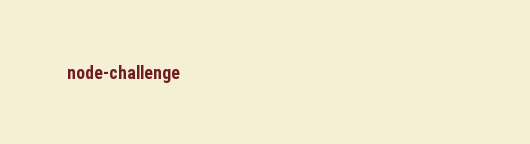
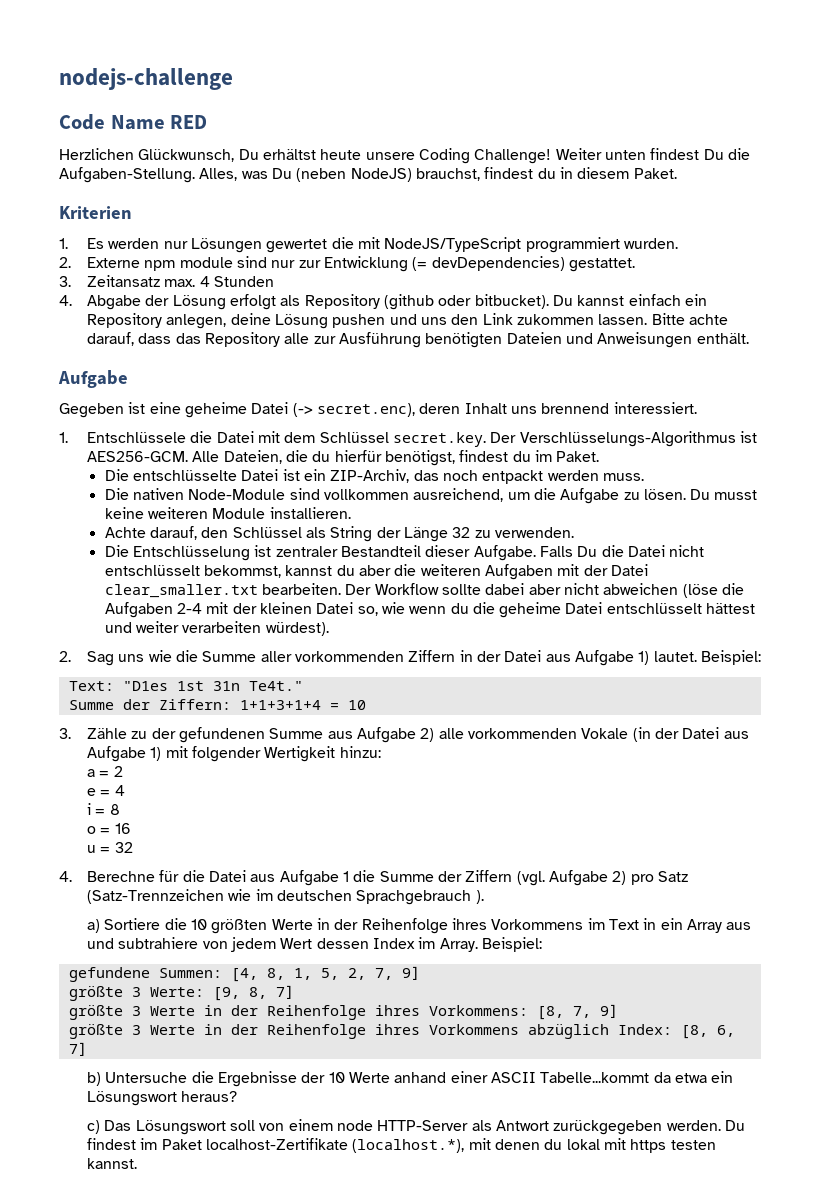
[67,65,180,83] node-challenge -> [59,68,233,90] [59,114,208,130] [59,148,750,164] [59,167,677,183] [59,206,132,219] [59,237,678,253] [59,256,635,272] [59,275,274,287] [59,294,707,310] [87,313,728,329] [87,332,749,348] [58,370,128,388] [59,402,697,418] [59,431,757,447] [87,450,600,466] [104,469,644,484] [104,488,758,504] [104,507,351,519] [104,526,574,542] [104,545,705,561] [104,564,648,580] [104,583,744,598] [104,602,756,618] [104,621,329,636] [59,650,761,666] [68,681,303,691] [68,699,366,710] [59,727,749,743] [87,746,381,762] [87,766,123,777] [87,785,125,796] [87,803,120,815] [87,823,131,834] [87,842,133,853] [59,870,688,886] [87,889,484,905] [87,918,752,934] [87,937,542,952] [68,966,420,982] [68,985,294,1001] [68,1004,618,1020] [68,1024,735,1039] [68,1042,87,1056] [87,1071,734,1087] [87,1091,238,1106] [87,1119,745,1135] [87,1138,716,1153] [87,1158,138,1169] nodejs-challenge // Code Name RED // Herzlichen Glückwunsch, Du erhältst heute unsere Coding Challenge! Weiter unten findest Du die Aufgaben-Stellung. Alles, was Du (neben NodeJS) brauchst, findest du in diesem Paket. // Kriterien // 1. Es werden nur Lösungen gewertet die mit NodeJS/TypeScript programmiert wurden. // 2. Externe npm module sind nur zur Entwicklung (= devDependencies) gestattet. // 3. Zeitansatz max. 4 Stunden // 4. Abgabe der Lösung erfolgt als Repository (github oder bitbucket). Du kannst einfach ein Repository anlegen, deine Lösung pushen und uns den Link zukommen lassen. Bitte achte darauf, dass das Repository alle zur Ausführung benötigten Dateien und Anweisungen enthält. // Aufgabe // Gegeben ist eine geheime Datei (-> secret.enc), deren Inhalt uns brennend interessiert. // 1. Entschlüssele die Datei mit dem Schlüssel secret.key. Der Verschlüsselungs-Algorithmus ist AES256-GCM. Alle Dateien, die du hierfür benötigst, findest du im Paket. // Die entschlüsselte Datei ist ein ZIP-Archiv, das noch entpackt werden muss. // Die nativen Node-Module sind vollkommen ausreichend, um die Aufgabe zu lösen. Du musst keine weiteren Module installieren. // Achte darauf, den Schlüssel als String der Länge 32 zu verwenden. // Die Entschlüsselung ist zentraler Bestandteil dieser Aufgabe. Falls Du die Datei nicht entschlüsselt bekommst, kannst du aber die weiteren Aufgaben mit der Datei clear_smaller.txt bearbeiten. Der Workflow sollte dabei aber nicht abweichen (löse die Aufgaben 2-4 mit der kleinen Datei so, wie wenn du die geheime Datei entschlüsselt hättest und weiter verarbeiten würdest). // 2. Sag uns wie die Summe aller vorkommenden Ziffern in der Datei aus Aufgabe 1) lautet. Beispiel: // Text: "D1es 1st 31n Te4t." // Summe der Ziffern: 1+1+3+1+4 = 10 // 3. Zähle zu der gefundenen Summe aus Aufgabe 2) alle vorkommenden Vokale (in der Datei aus Aufgabe 1) mit folgender Wertigkeit hinzu: // a = 2 // e = 4 // i = 8 // o = 16 // u = 32 // 4. Berechne für die Datei aus Aufgabe 1 die Summe der Ziffern (vgl. Aufgabe 2) pro Satz (Satz-Trennzeichen wie im deutschen Sprachgebrauch ). // a) Sortiere die 10 größten Werte in der Reihenfolge ihres Vorkommens im Text in ein Array aus und subtrahiere von jedem Wert dessen Index im Array. Beispiel: // gefundene Summen: [4, 8, 1, 5, 2, 7, 9] // größte 3 Werte: [9, 8, 7] // größte 3 Werte in der Reihenfolge ihres Vorkommens: [8, 7, 9] // größte 3 Werte in der Reihenfolge ihres Vorkommens abzüglich Index: [8, 6, 7] // b) Untersuche die Ergebnisse der 10 Werte anhand einer ASCII Tabelle...kommt da etwa ein Lösungswort heraus? // c) Das Lösungswort soll von einem node HTTP-Server als Antwort zurückgegeben werden. Du findest im Paket localhost-Zertifikate (localhost.*), mit denen du lokal mit https testen kannst.

